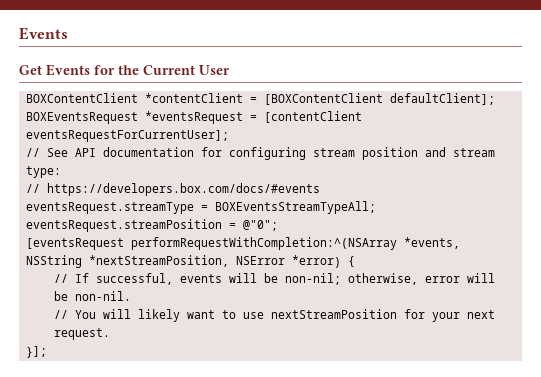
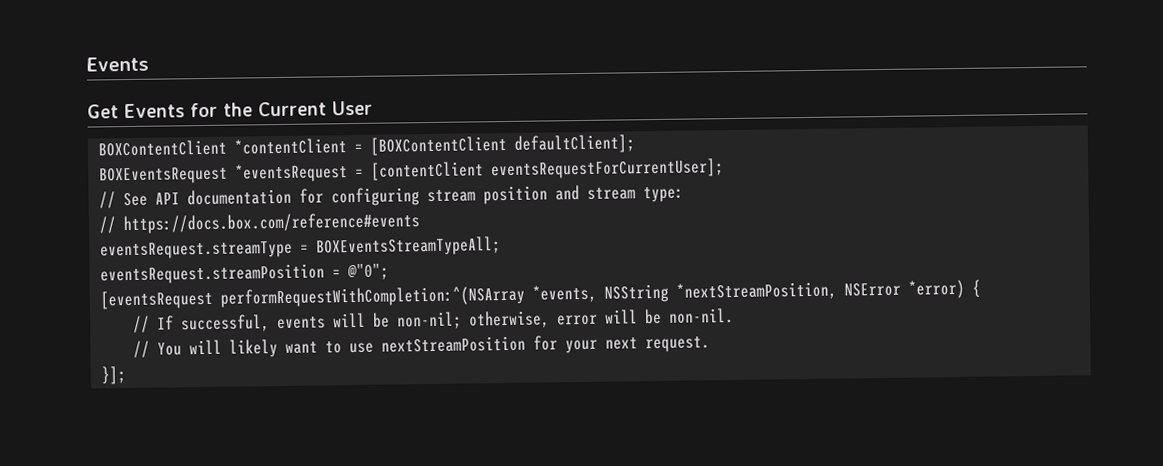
[46,183,320,196] https://developers.box.com/docs/#events -> [122,212,420,235] https://docs.box.com/reference#events

